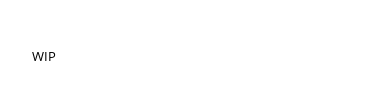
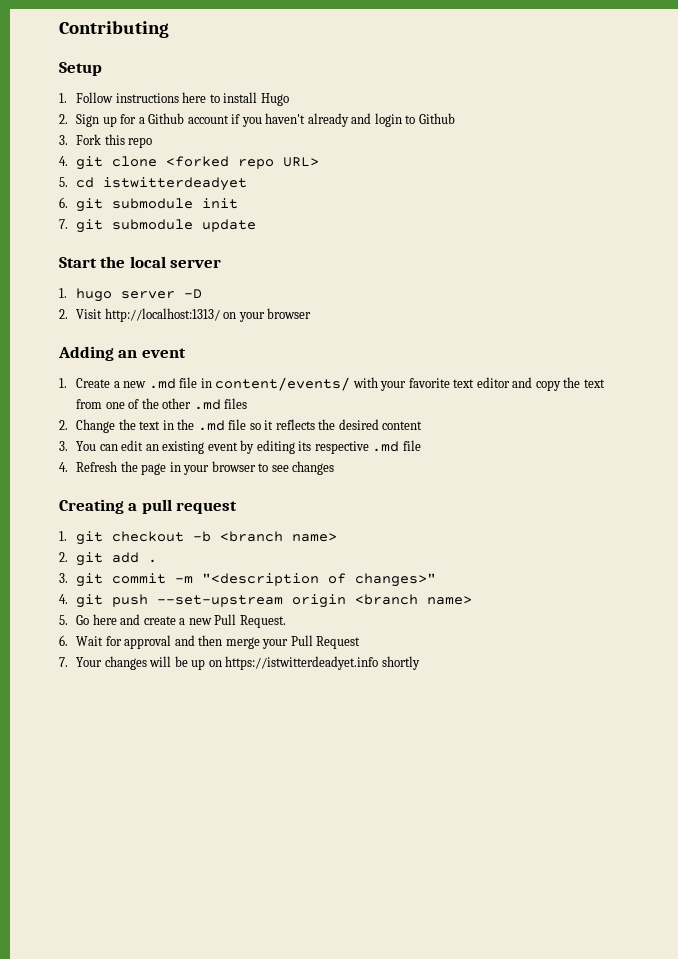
[32,52,56,61] WIP -> [59,21,169,38] [59,62,102,76] [59,92,289,106] [59,113,455,127] [59,134,153,148] [59,156,320,170] [59,177,248,191] [59,197,239,212] [59,219,257,233] [59,256,222,268] [59,288,203,302] [59,308,312,322] [58,346,186,361] [59,377,605,391] [76,398,248,410] [59,419,423,433] [59,440,421,454] [59,461,335,475] [59,499,238,514] [59,531,338,545] [59,552,158,566] [59,573,437,587] [59,594,473,608] [59,614,286,628] [59,635,361,649] [59,656,420,670] Contributing // Setup // 1. Follow instructions here to install Hugo // 2. Sign up for a Github account if you haven't already and login to Github // 3. Fork this repo // 4. git clone <forked repo URL> // 5. cd istwitterdeadyet // 6. git submodule init // 7. git submodule update // Start the local server // 1. hugo server -D // 2. Visit http://localhost:1313/ on your browser // Adding an event // 1. Create a new .md file in content/events/ with your favorite text editor and copy the text from one of the other .md files // 2. Change the text in the .md file so it reflects the desired content // 3. You can edit an existing event by editing its respective .md file // 4. Refresh the page in your browser to see changes // Creating a pull request // 1. git checkout -b <branch name> // 2. git add . // 3. git commit -m "<description of changes>" // 4. git push --set-upstream origin <branch name> // 5. Go here and create a new Pull Request. // 6. Wait for approval and then merge your Pull Request // 7. Your changes will be up on https://istwitterdeadyet.info shortly

